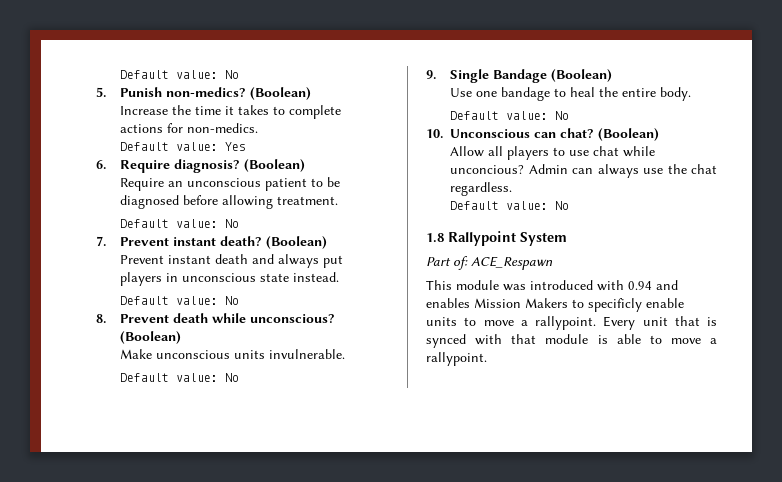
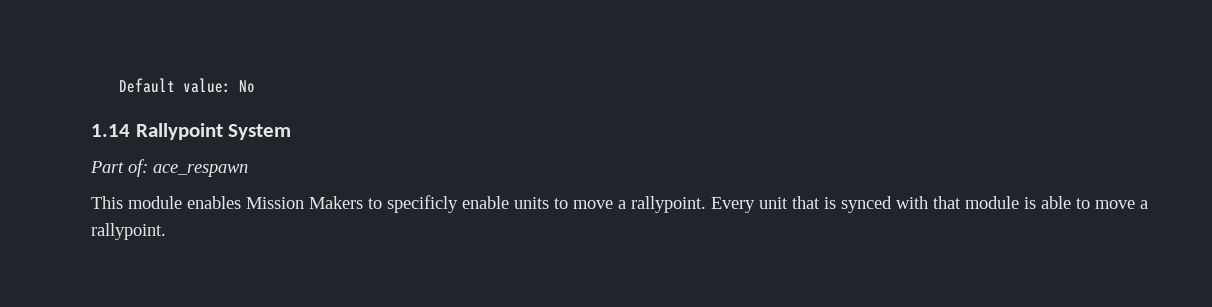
[120,70,240,79] [96,87,312,100] [120,105,342,119] [120,123,259,133] [120,142,247,151] [96,159,306,173] [120,177,341,191] [120,195,339,209] [120,219,240,228] [96,236,328,249] [120,254,344,268] [120,272,340,286] [120,296,240,305] [96,313,336,323] [120,331,182,344] [120,349,346,359] [120,373,240,382] [426,69,613,83] [450,87,692,101] [450,111,570,120] [426,128,660,141] [450,146,656,160] [450,164,717,178] [450,182,513,196] [450,201,570,210] [426,233,444,243] Default value: No // 5. Punish non-medics? (Boolean) // Increase the time it takes to complete actions for non-medics. // Default value: Yes // 6. Require diagnosis? (Boolean) // Require an unconscious patient to be diagnosed before allowing treatment. // Default value: No // 7. Prevent instant death? (Boolean) // Prevent instant death and always put players in unconscious state instead. // Default value: No // 8. Prevent death while unconscious? (Boolean) // Make unconscious units invulnerable. // Default value: No // 9. Single Bandage (Boolean) // Use one bandage to heal the entire body. // Default value: No // 10. Unconscious can chat? (Boolean) // Allow all players to use chat while unconcious? Admin can always use the chat regardless. // Default value: No // 1.8 -> [119,78,256,93] [91,124,130,137] Default value: No // 1.14
[471,256,553,270] ACE_Respawn -> [153,164,248,177] ace_respawn
[503,280,678,291] was introduced with 0.94 and -> (182, 202) none

